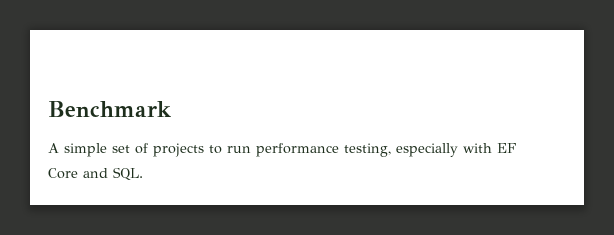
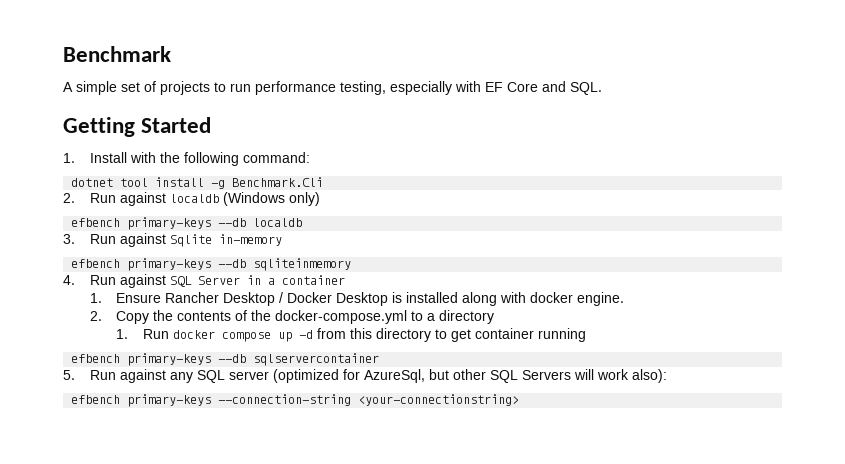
(143, 174) none -> [63,117,212,137] [63,152,310,166] [71,177,324,189] [63,192,320,206] [71,217,303,230] [63,233,282,247] [71,258,352,271] [63,274,345,288] [89,292,625,306] [89,310,495,324] [116,328,586,342] [71,353,380,366] [63,369,667,383] [71,394,520,407] // Getting Started // 1. Install with the following command: // dotnet tool install -g Benchmark.Cli // 2. Run against localdb (Windows only) // efbench primary-keys --db localdb // 3. Run against Sqlite in-memory // efbench primary-keys --db sqliteinmemory // 4. Run against SQL Server in a container // 1. Ensure Rancher Desktop / Docker Desktop is installed along with docker engine. // 2. Copy the contents of the docker-compose.yml to a directory // 1. Run docker compose up -d from this directory to get container running // efbench primary-keys --db sqlservercontainer // 5. Run against any SQL server (optimized for AzureSql, but other SQL Servers will work also): // efbench primary-keys --connection-string <your-connectionstring>

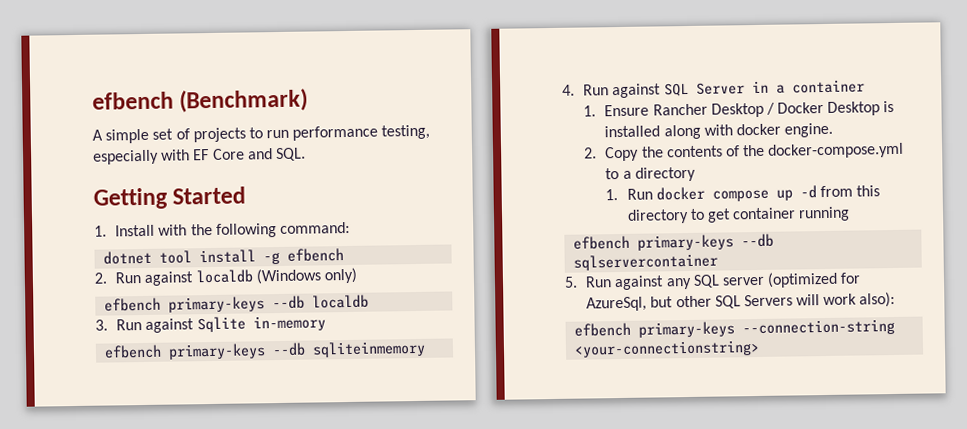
[63,46,171,62] Benchmark -> [92,88,309,113] efbench (Benchmark)
[232,177,324,187] Benchmark.Cli -> [287,248,345,262] efbench

